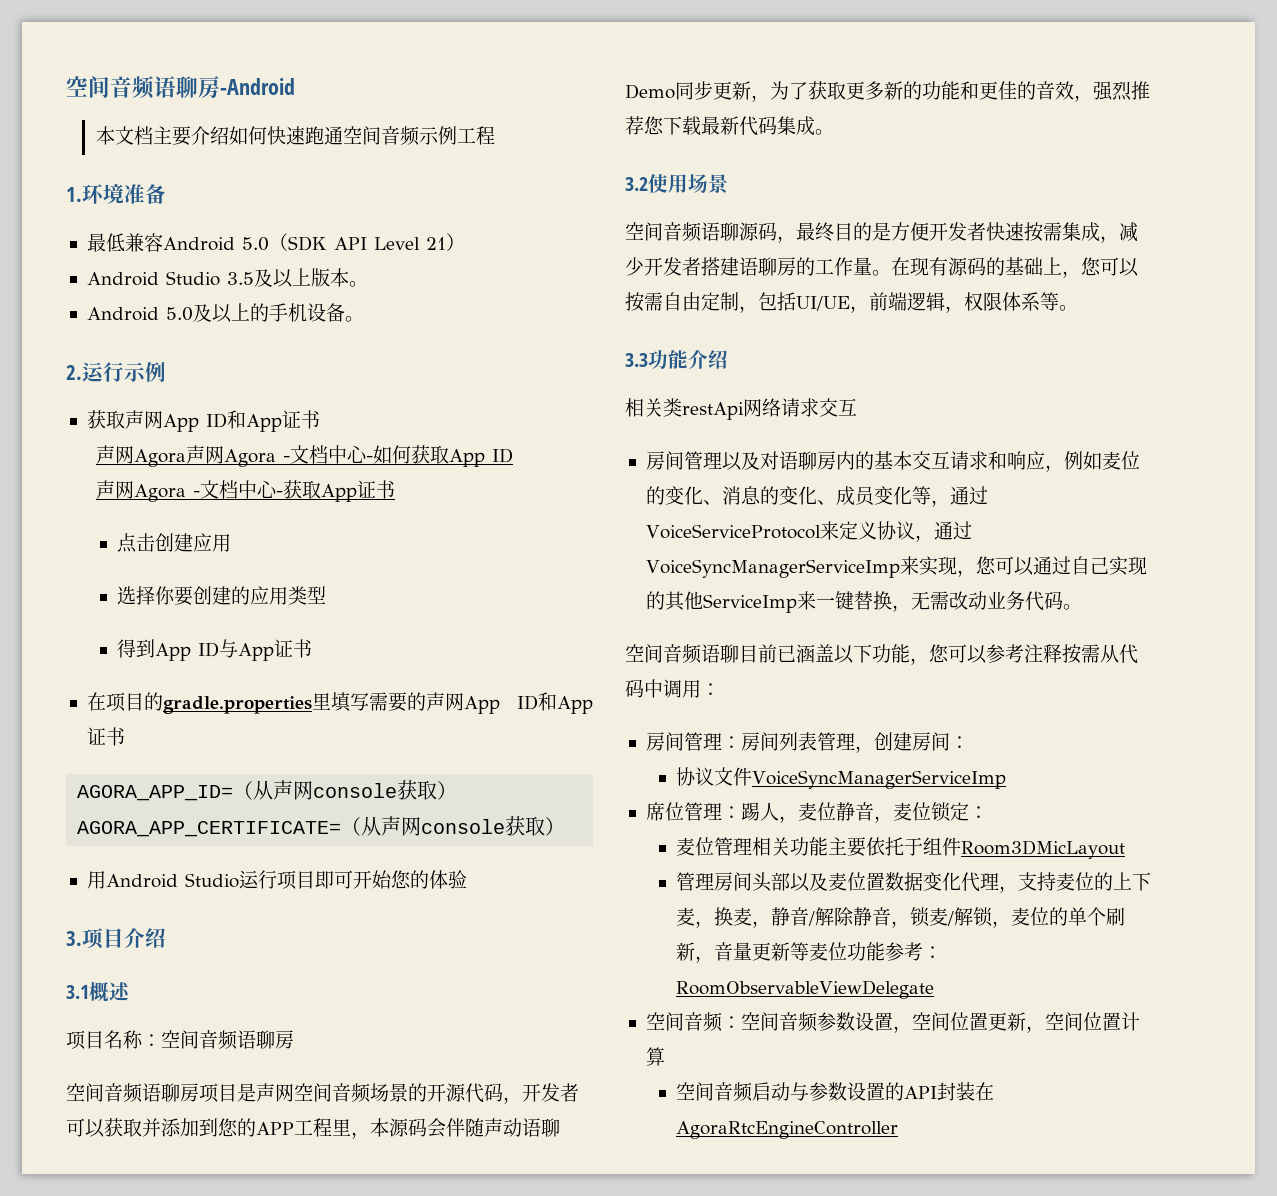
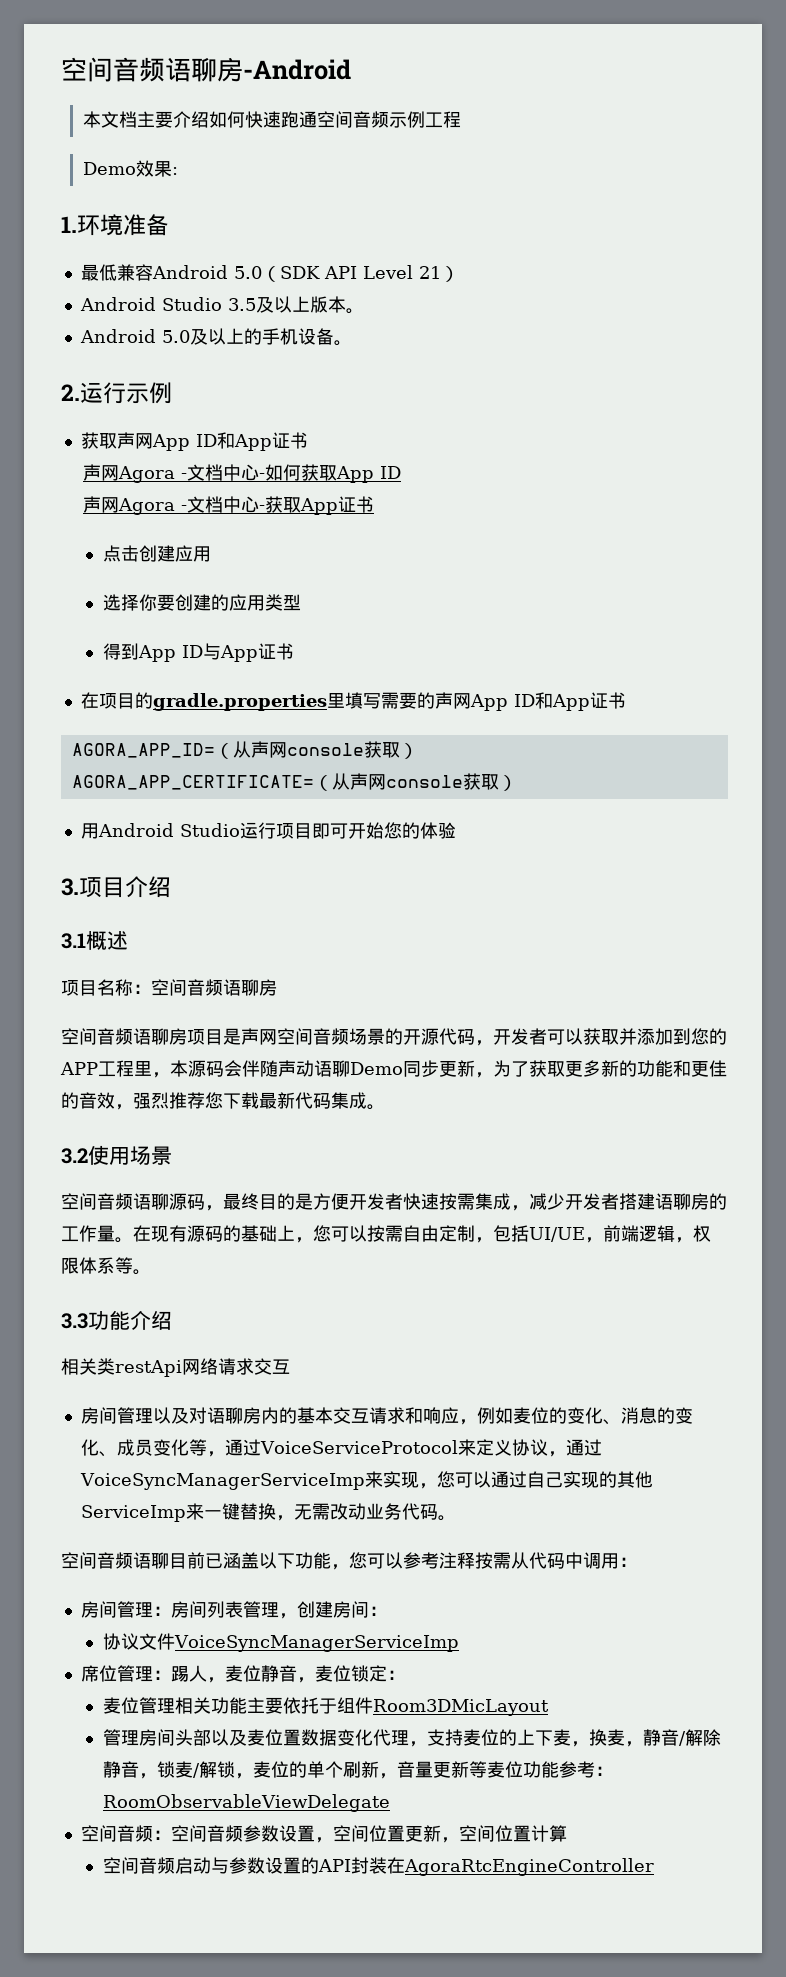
(495, 135) none -> [82,160,178,177] // Demo效果:
[185,445,276,467] 声网Agora -> (175, 474) none

